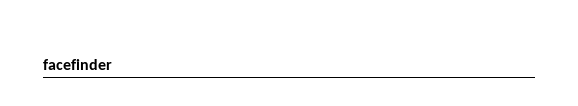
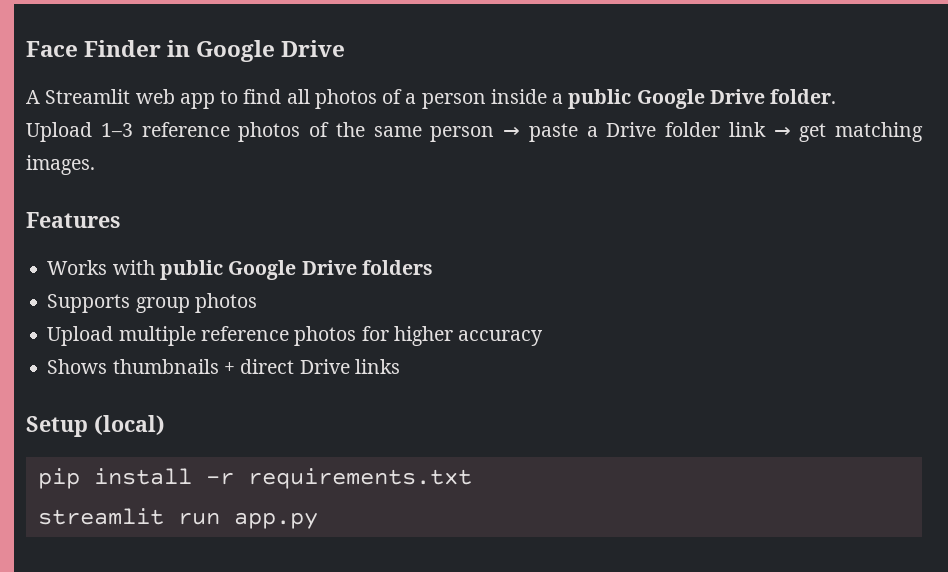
[43,59,112,70] facefinder -> [26,40,346,62] [26,89,837,109] [26,122,923,142] [26,155,95,175] [26,212,120,228] [47,260,433,280] [47,293,257,313] [47,326,544,346] [47,359,400,374] [26,415,165,437] [37,468,472,489] [37,508,318,529] Face Finder in Google Drive // A Streamlit web app to find all photos of a person inside a public Google Drive folder. // Upload 1–3 reference photos of the same person → paste a Drive folder link → get matching images. // Features // Works with public Google Drive folders // Supports group photos // Upload multiple reference photos for higher accuracy // Shows thumbnails + direct Drive links // Setup (local) // pip install -r requirements.txt // streamlit run app.py

